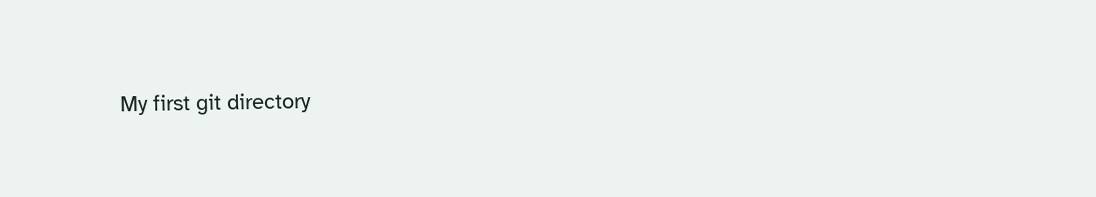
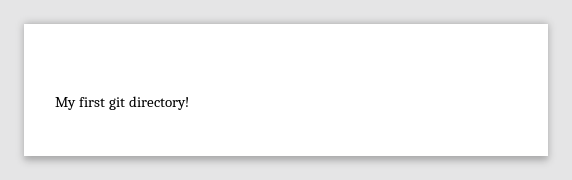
[226,92,312,114] directory -> [128,96,189,110] directory!

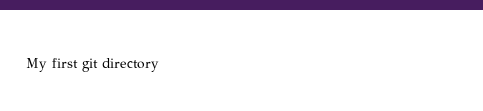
[128,96,189,110] directory! -> [102,58,159,72] directory

